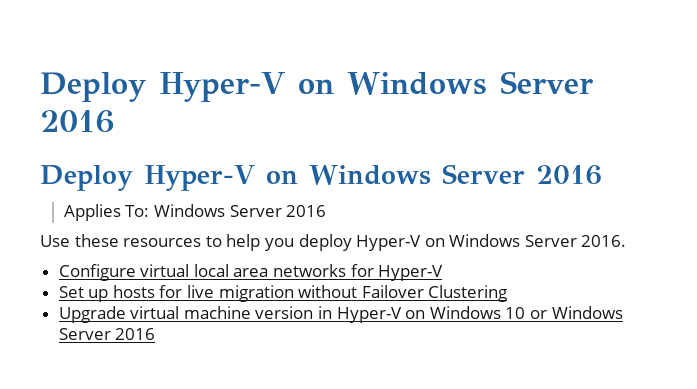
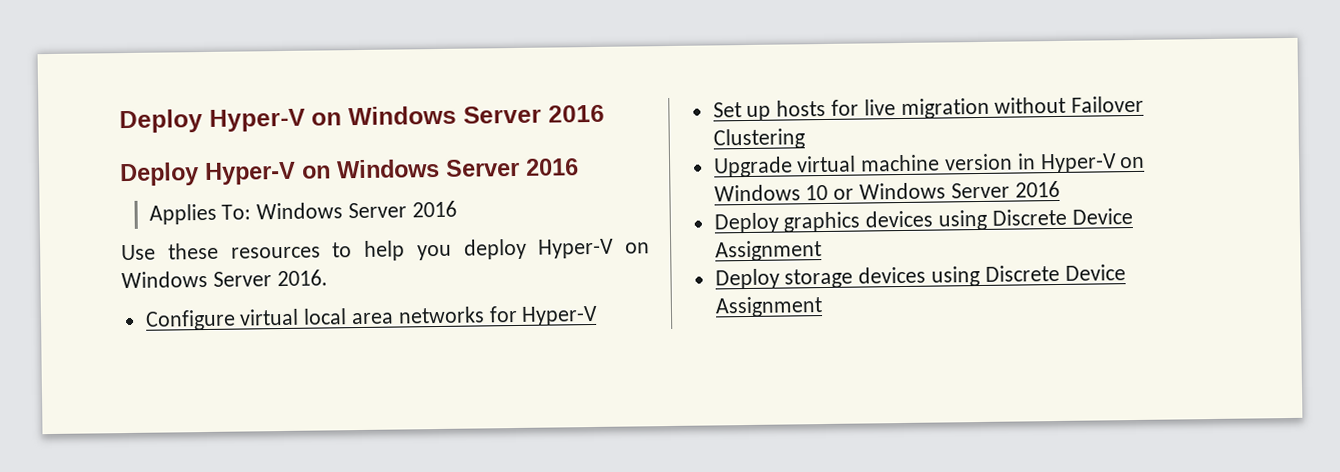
(156, 334) none -> [713,208,1133,234] [714,240,822,262] [714,264,1126,290] [714,296,823,318] // Deploy graphics devices using Discrete Device Assignment // Deploy storage devices using Discrete Device Assignment

